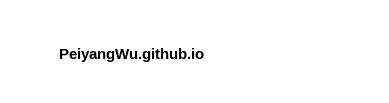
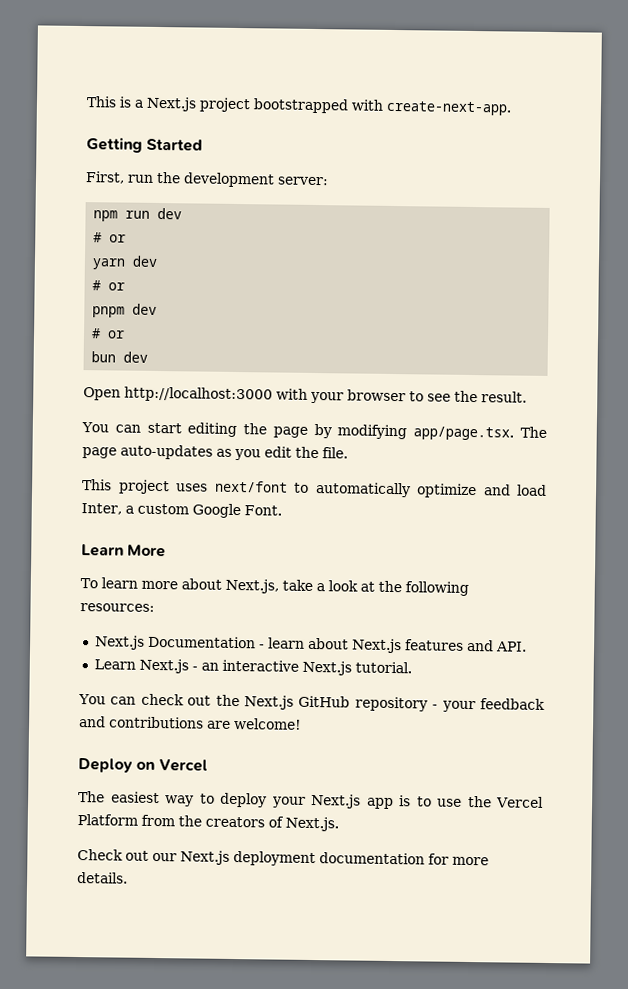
[59,48,204,62] PeiyangWu.github.io -> [86,96,512,116] [86,137,204,153] [85,171,329,188] [93,207,183,222] [93,232,127,243] [92,255,159,270] [92,280,126,291] [92,303,158,318] [91,328,126,339] [91,351,149,363] [83,386,527,404] [81,422,547,441] [82,444,348,461] [82,479,547,499] [81,503,282,519] [81,544,167,558] [80,577,469,596] [80,603,155,612] [94,635,527,654] [93,658,412,676] [78,693,545,713] [79,716,302,730] [78,758,208,773] [78,791,545,810] [77,814,339,832] [77,849,489,867] [77,872,128,884] This is a Next.js project bootstrapped with create-next-app. // Getting Started // First, run the development server: // npm run dev // # or // yarn dev // # or // pnpm dev // # or // bun dev // Open http://localhost:3000 with your browser to see the result. // You can start editing the page by modifying app/page.tsx. The page auto-updates as you edit the file. // This project uses next/font to automatically optimize and load Inter, a custom Google Font. // Learn More // To learn more about Next.js, take a look at the following resources: // Next.js Documentation - learn about Next.js features and API. // Learn Next.js - an interactive Next.js tutorial. // You can check out the Next.js GitHub repository - your feedback and contributions are welcome! // Deploy on Vercel // The easiest way to deploy your Next.js app is to use the Vercel Platform from the creators of Next.js. // Check out our Next.js deployment documentation for more details.

